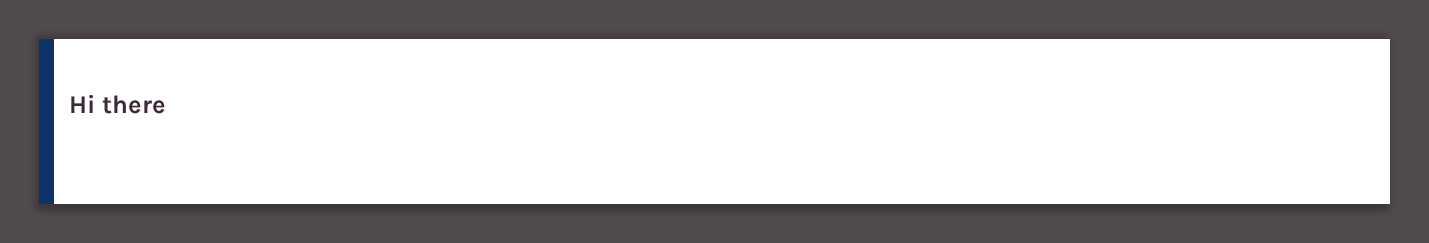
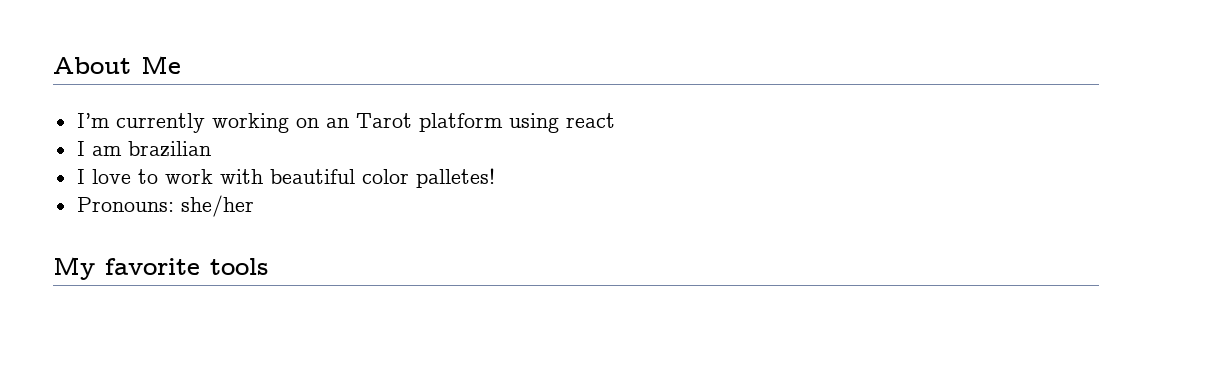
[69,94,166,114] Hi there -> [53,56,181,74] [76,113,615,133] [76,141,211,157] [76,168,495,188] [76,195,254,217] [53,257,268,280] About Me // I’m currently working on an Tarot platform using react // I am brazilian // I love to work with beautiful color palletes! // Pronouns: she/her // My favorite tools

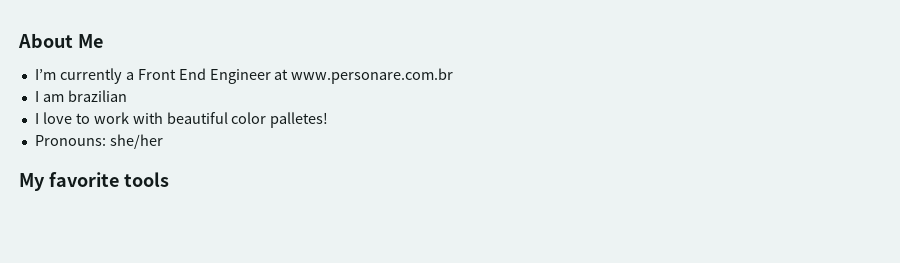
[211,113,615,133] working on an Tarot platform using react -> [125,68,454,84] a Front End Engineer at www.personare.com.br

